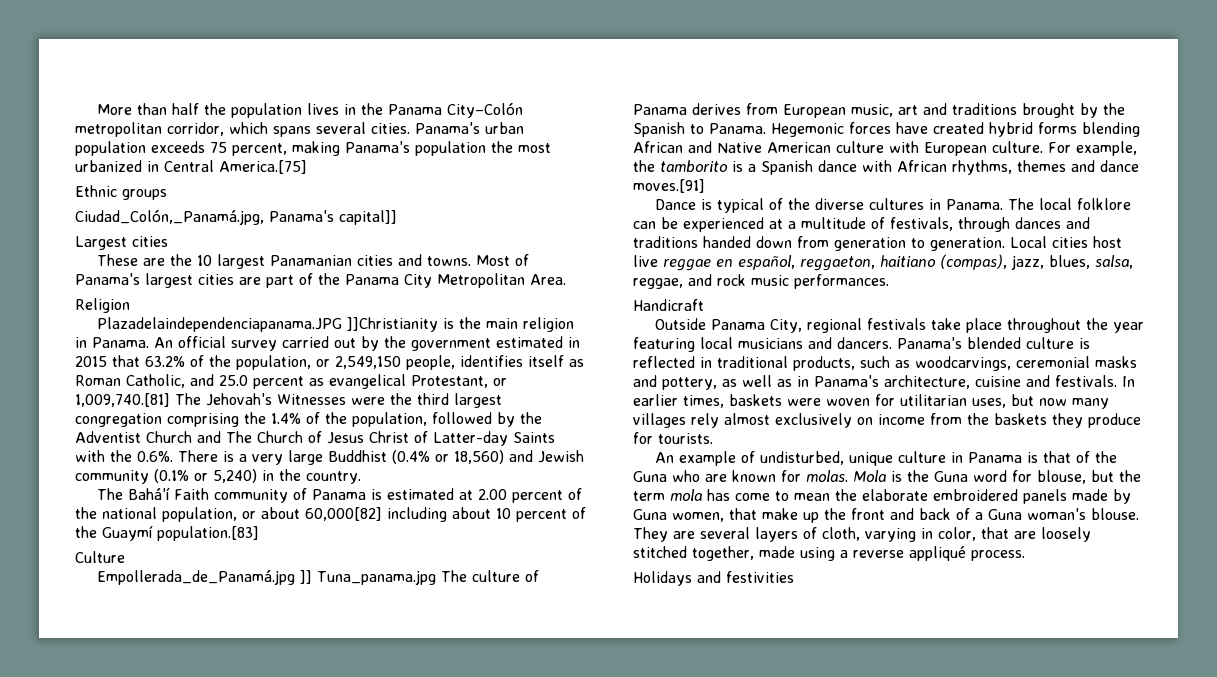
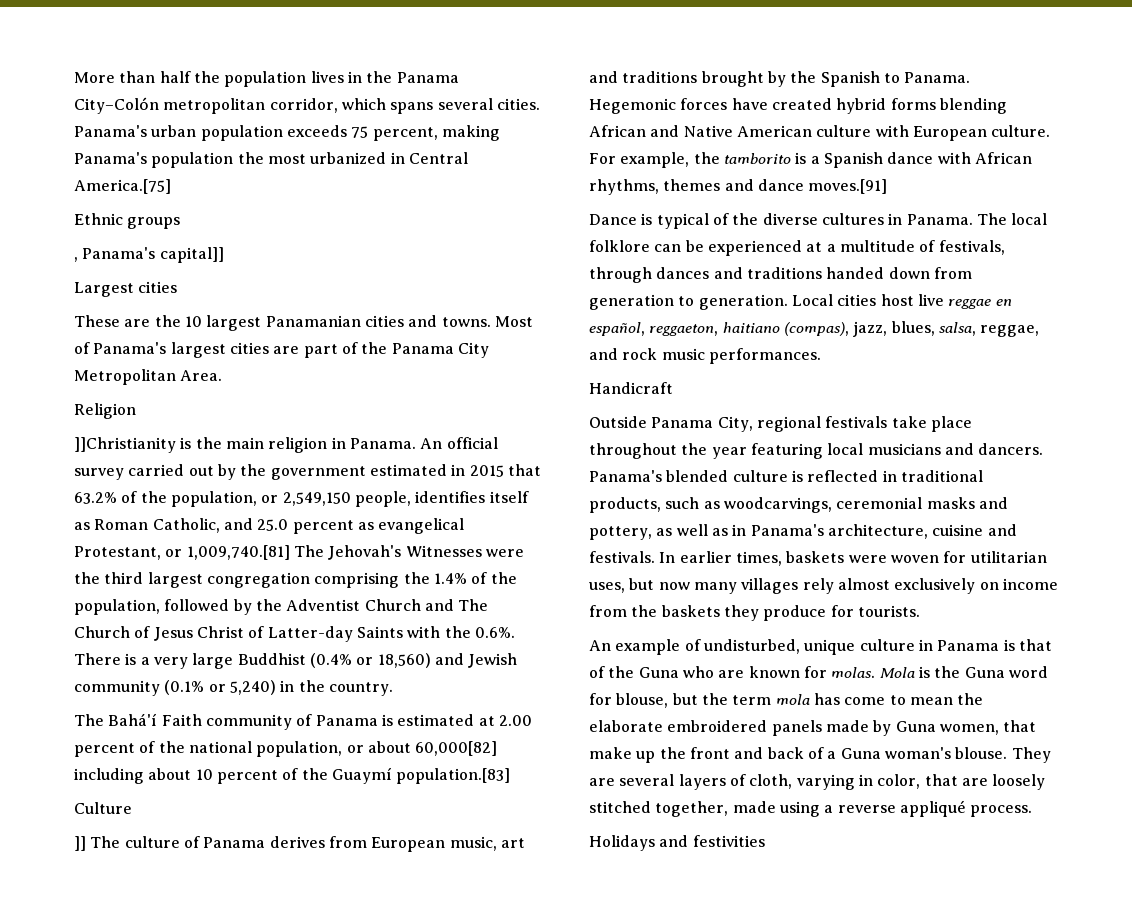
[75,209,264,225] Ciudad_Colón,_Panamá.jpg, -> [74,257,78,262] ,
[97,317,343,332] Plazadelaindependenciapanama.JPG -> (136, 411) none
[97,570,437,585] Empollerada_de_Panamá.jpg ]] Tuna_panama.jpg -> [74,836,86,851] ]]

